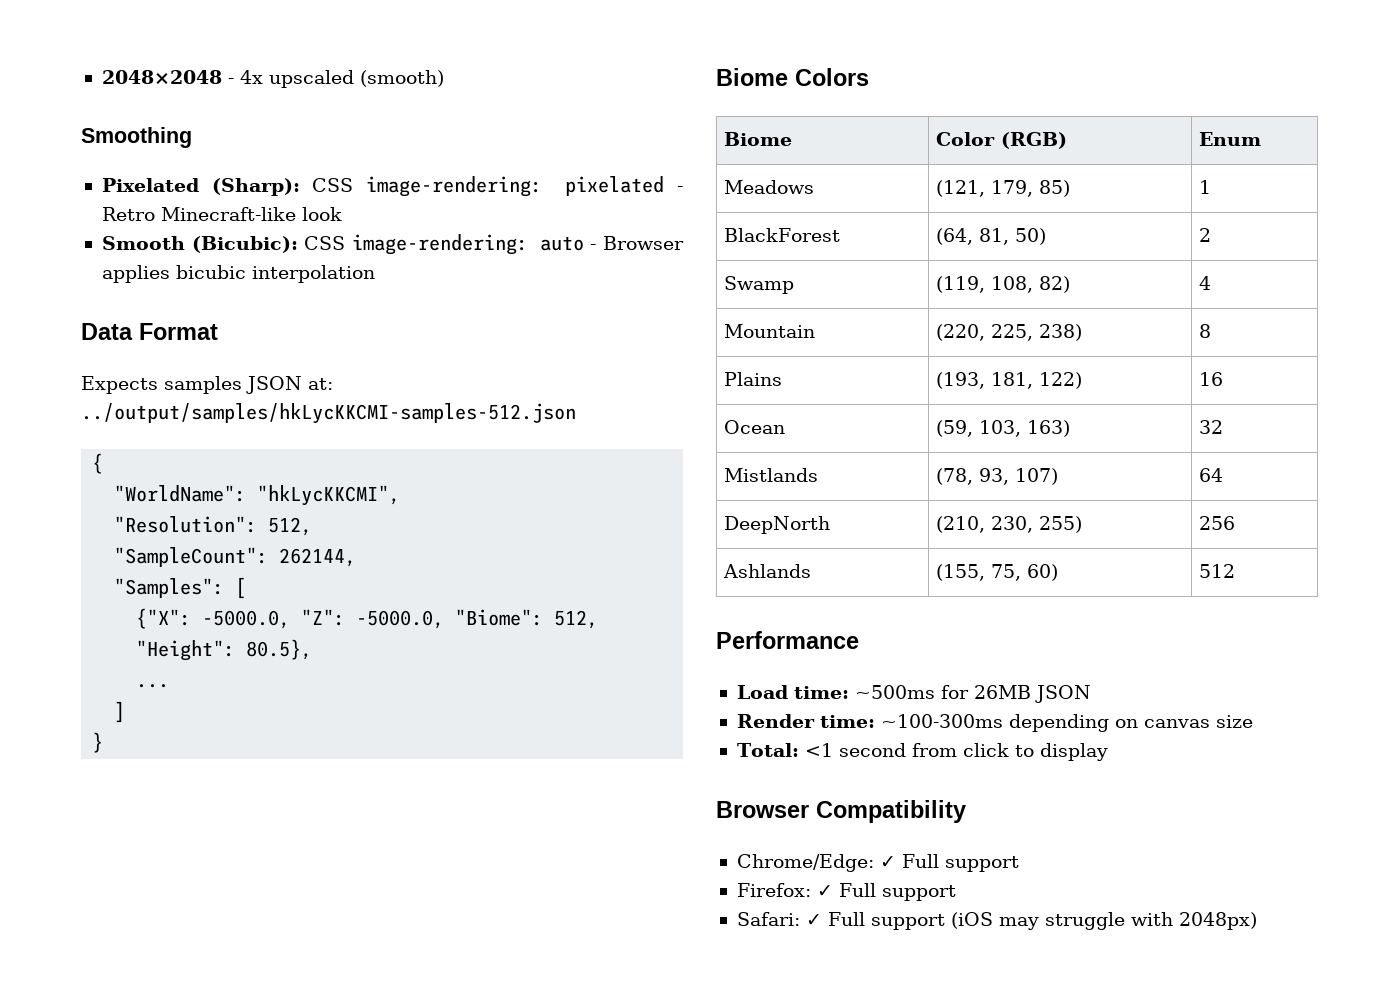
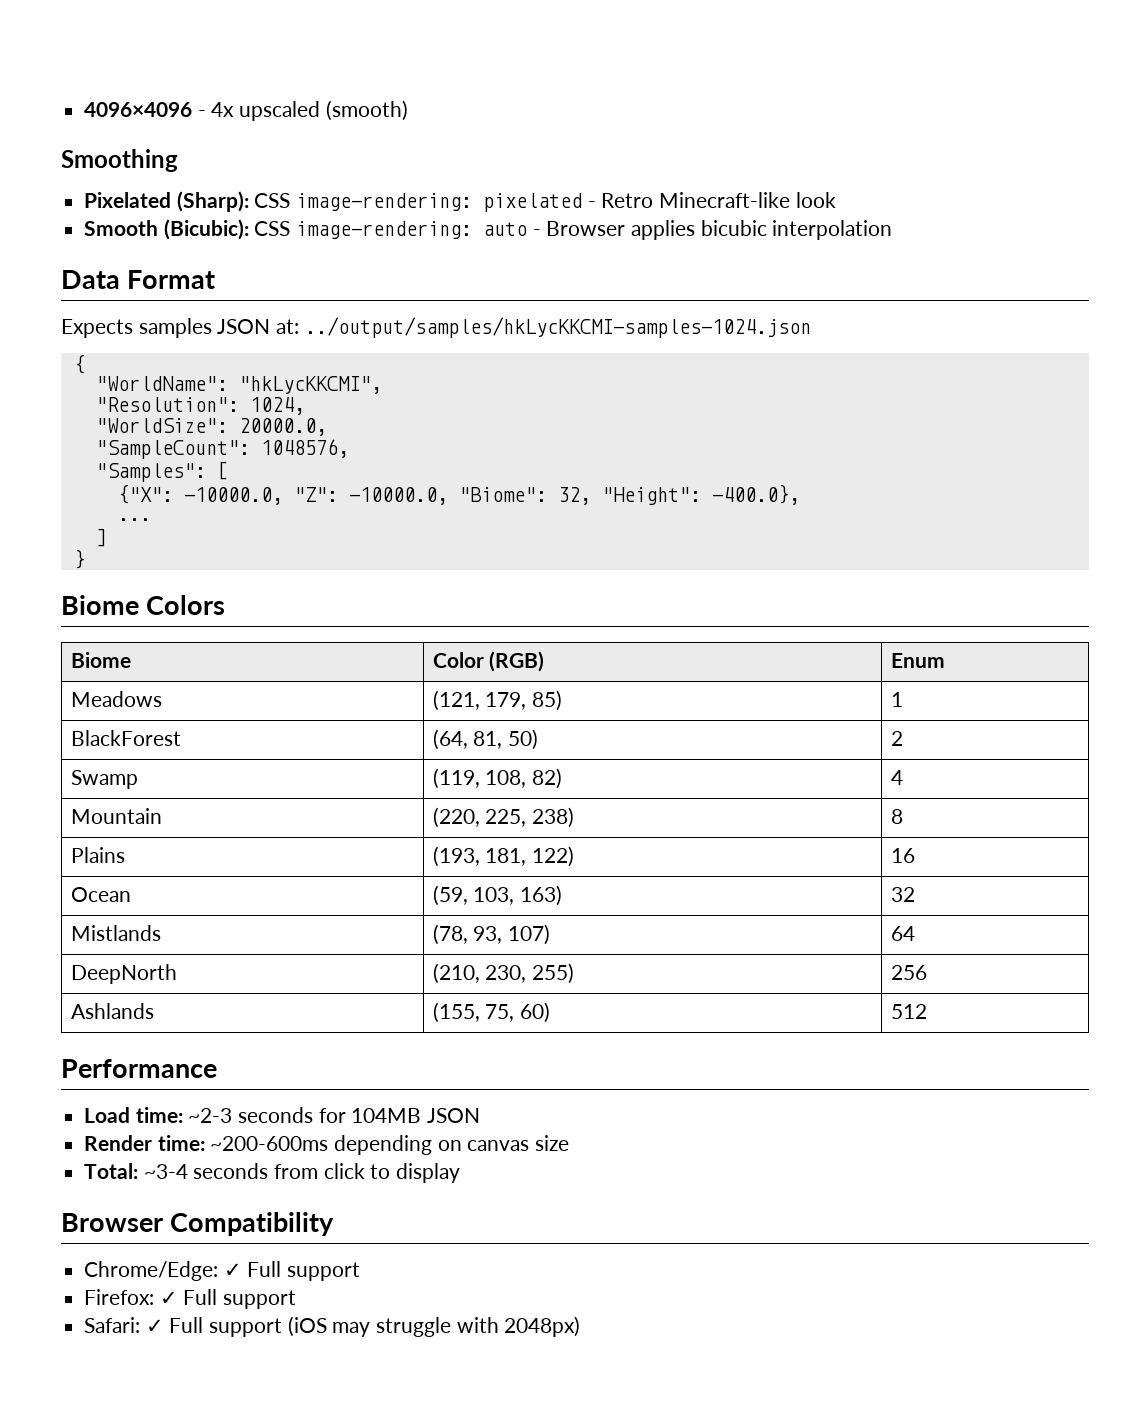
[101,70,222,84] 2048×2048 -> [84,102,193,117] 4096×4096
[81,403,576,424] ../output/samples/hkLycKKCMI-samples-512.json -> [304,317,811,338] ../output/samples/hkLycKKCMI-samples-1024.json
[268,517,313,536] 512, -> [249,397,305,415] [95,418,327,436] 1024, // "WorldSize": 20000.0,
[279,548,357,567] 262144, -> [260,439,349,458] 1048576,
[202,609,599,629] [136,639,313,661] -5000.0, "Z": -5000.0, "Biome": 512, "Height": 80.5}, -> [183,484,800,505] -10000.0, "Z": -10000.0, "Biome": 32, "Height": -400.0},
[854,685,1031,699] ~500ms for 26MB -> [188,1107,422,1123] ~2-3 seconds for 104MB
[880,714,1003,728] ~100-300ms -> [210,1136,329,1151] ~200-600ms
[804,743,906,757] <1 second -> [143,1163,269,1179] ~3-4 seconds

